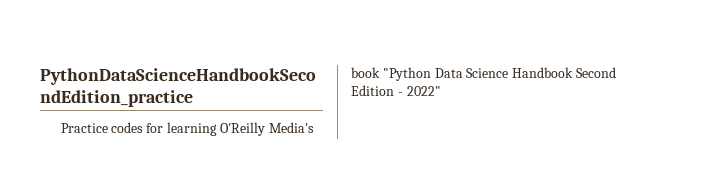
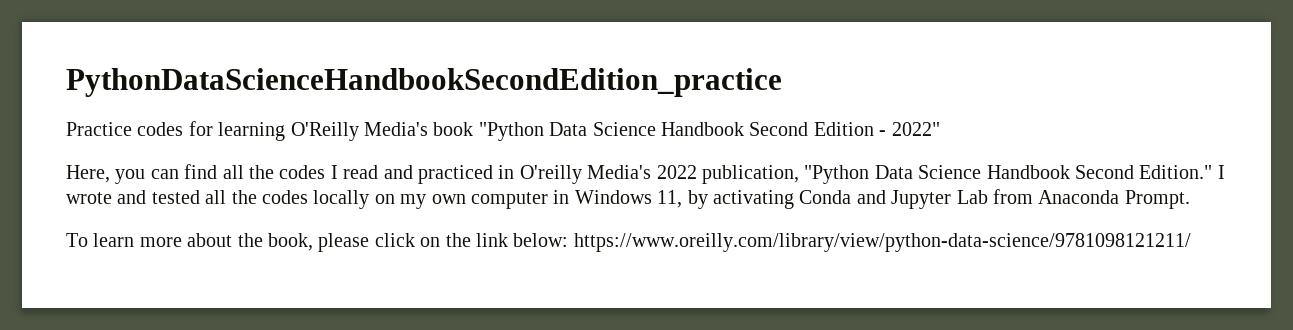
(441, 91) none -> [66,164,1225,184] [66,189,1190,209] [66,233,1191,252] // Here, you can find all the codes I read and practiced in O'reilly Media's 2022 publication, "Python Data Science Handbook Second Edition." I wrote and tested all the codes locally on my own computer in Windows 11, by activating Conda and Jupyter Lab from Anaconda Prompt. // To learn more about the book, please click on the link below: https://www.oreilly.com/library/view/python-data-science/9781098121211/

